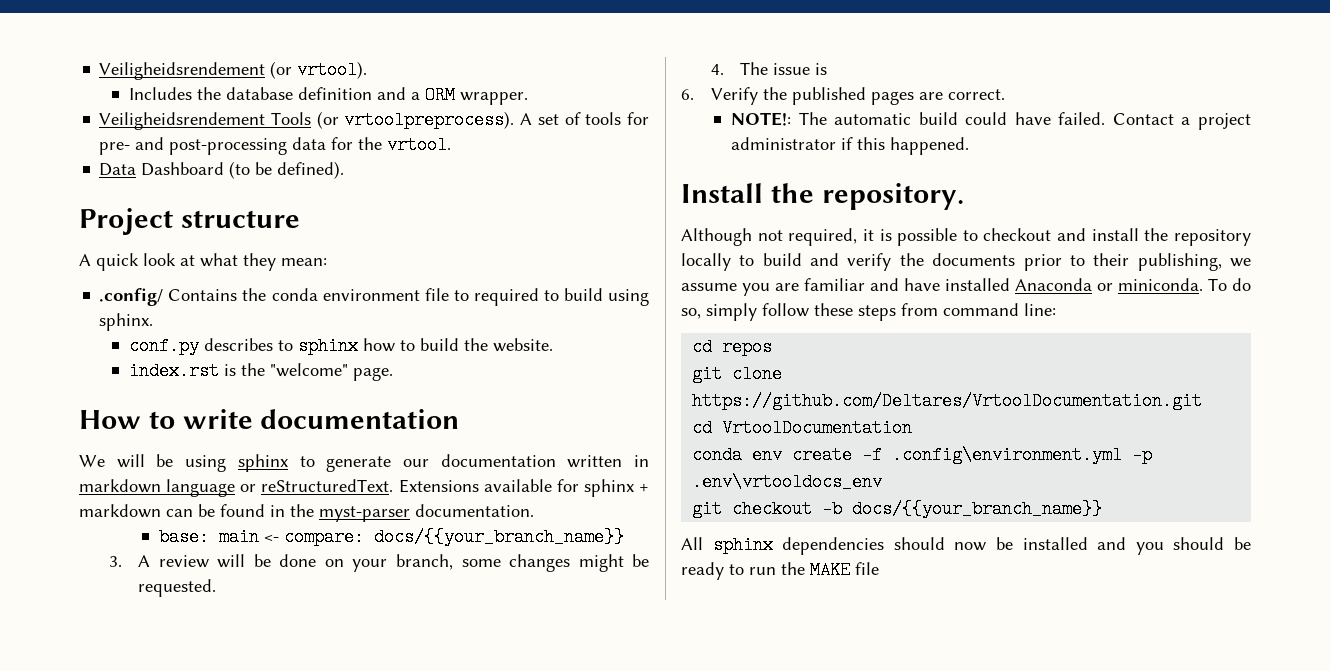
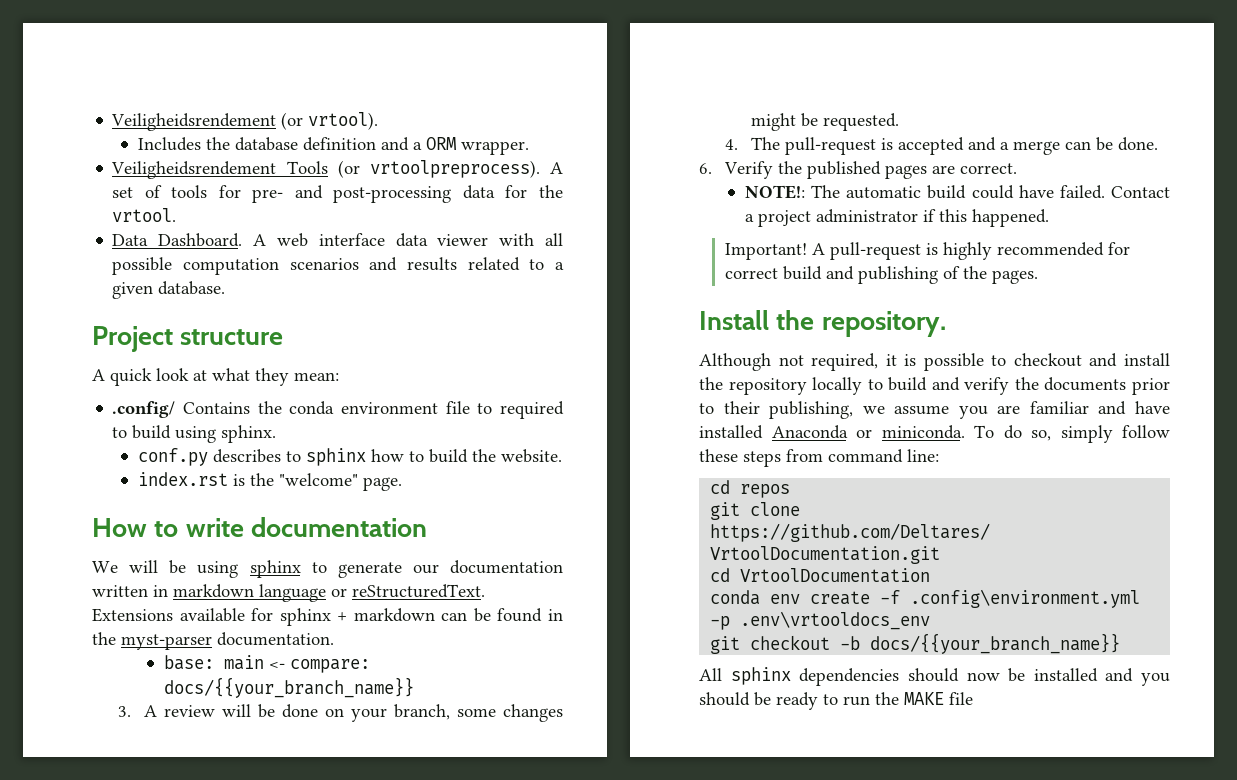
[141,161,345,179] Dashboard (to be defined). -> [158,233,563,247] [112,257,564,275] [112,281,226,299] Dashboard. A web interface data viewer with all possible computation scenarios and results related to a given database.
[773,63,828,75] issue is -> [784,137,1158,155] pull-request is accepted and a merge can be done.
(970, 146) none -> [724,242,1130,260] [724,266,1038,284] // Important! A pull-request is highly recommended for correct build and publishing of the pages.

